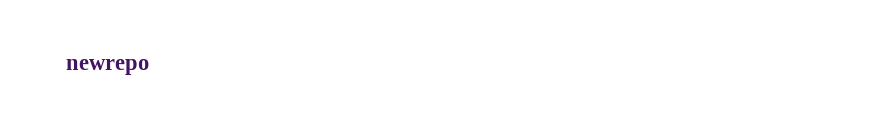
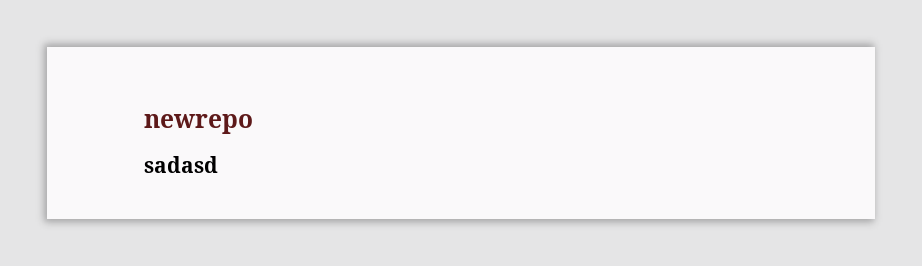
(149, 67) none -> [144,156,218,173] // sadasd

